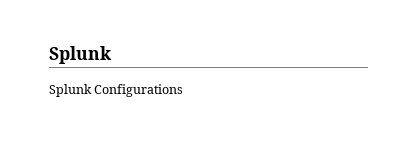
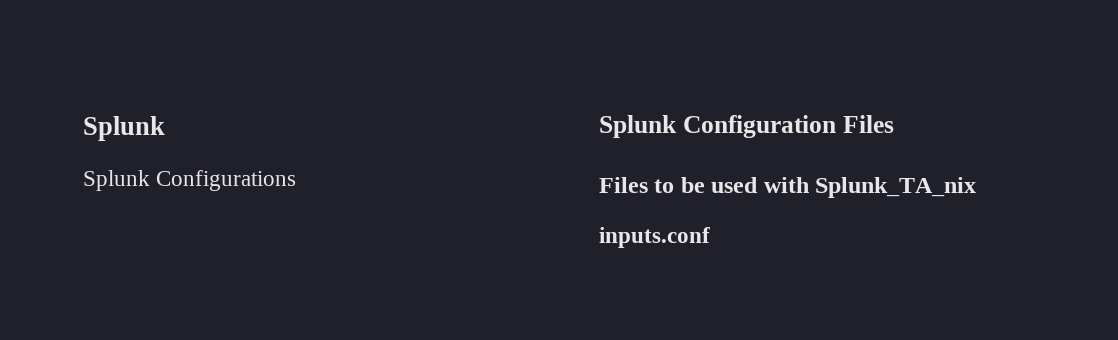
(184, 90) none -> [599,115,894,138] [599,177,977,198] [599,227,710,248] // Splunk Configuration Files // Files to be used with Splunk_TA_nix // inputs.conf

